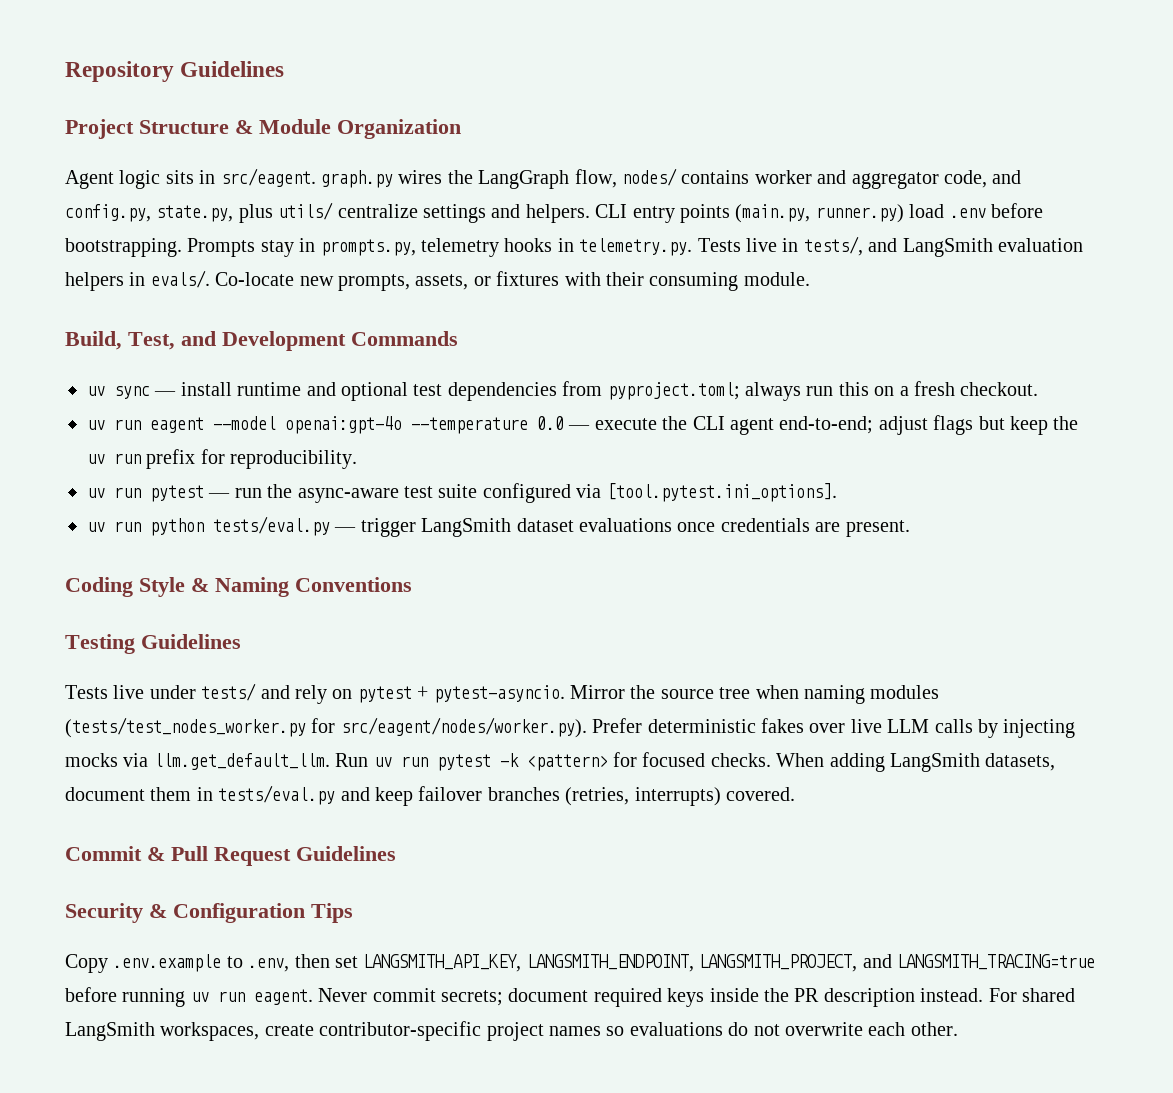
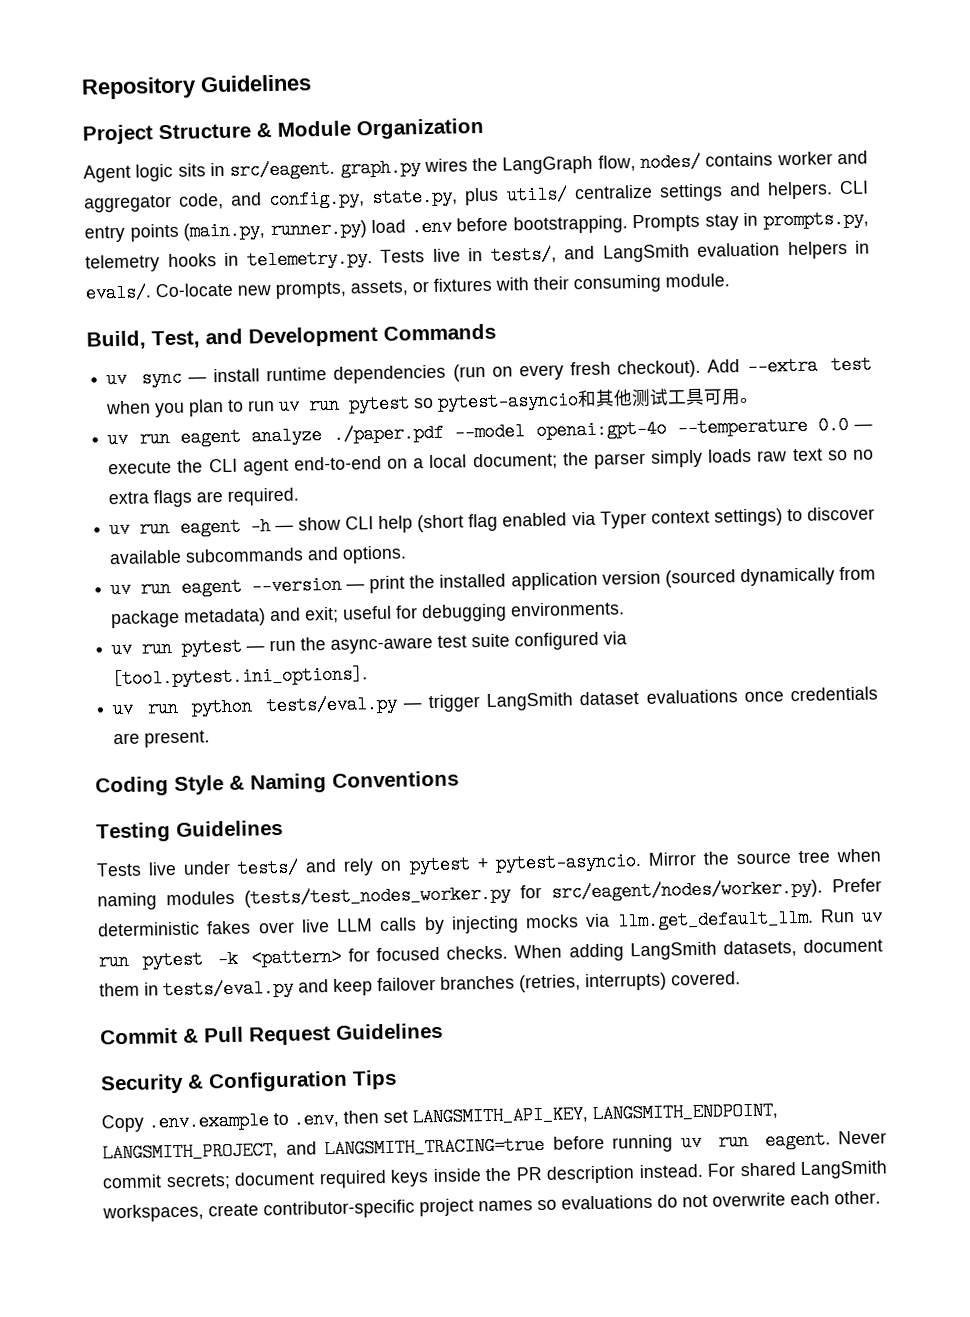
[306,381,1039,401] [87,417,204,433] and optional test dependencies from pyproject.toml; always run this on a fresh checkout. // uv run eagent -> [333,355,872,384] [105,388,760,418] [107,423,444,449] dependencies (run on every fresh checkout). Add --extra test when you plan to run uv run pytest so pytest-asyncio和其他测试工具可用。 // uv run eagent analyze ./paper.pdf
[779,415,1079,435] [87,449,358,469] end-to-end; adjust flags but keep the uv run prefix for reproducibility. -> [293,448,874,471] [108,487,301,508] [109,506,876,539] [109,545,408,565] [110,566,877,599] [111,601,626,629] end-to-end on a local document; the parser simply loads raw text so no extra flags are required. // uv run eagent -h — show CLI help (short flag enabled via Typer context settings) to discover available subcommands and options. // uv run eagent --version — print the installed application version (sourced dynamically from package metadata) and exit; useful for debugging environments.

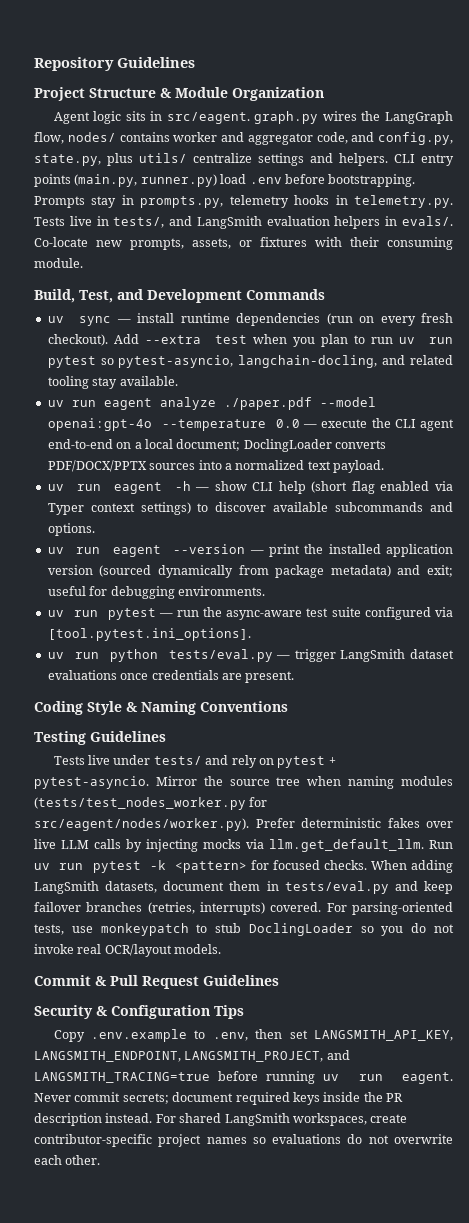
[437,388,760,412] pytest-asyncio和其他测试工具可用。 -> [118,355,453,368] [47,376,178,389] pytest-asyncio, langchain-docling, and related tooling stay available.
[562,448,874,469] [108,487,301,508] the parser simply loads raw text so no extra flags are required. -> [243,439,386,452] [47,460,384,473] DoclingLoader converts PDF/DOCX/PPTX sources into a normalized text payload.
(741, 978) none -> [326,902,453,915] [34,923,454,936] [34,944,222,957] For parsing-oriented tests, use monkeypatch to stub DoclingLoader so you do not invoke real OCR/layout models.

